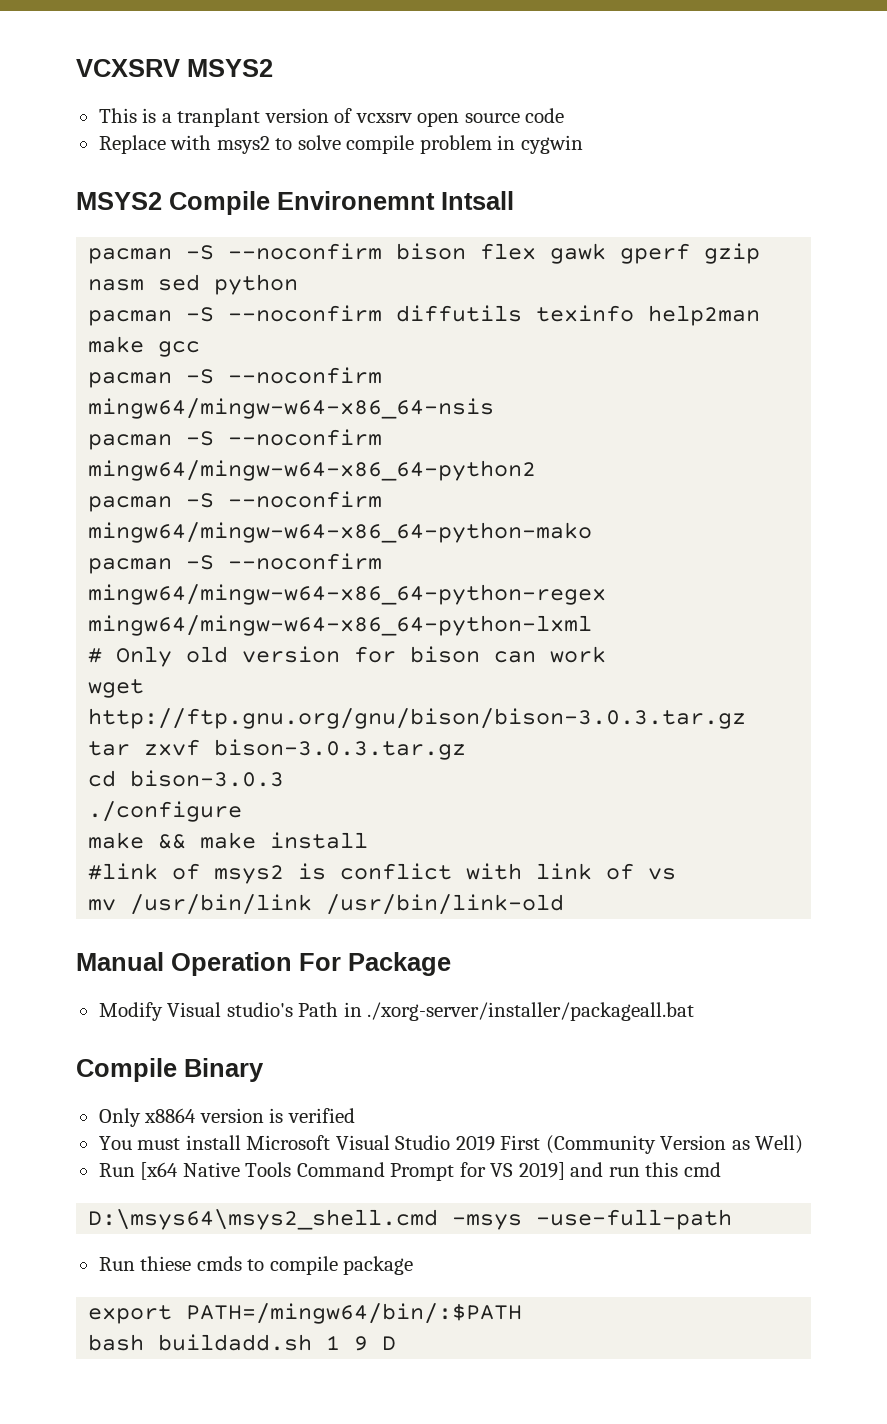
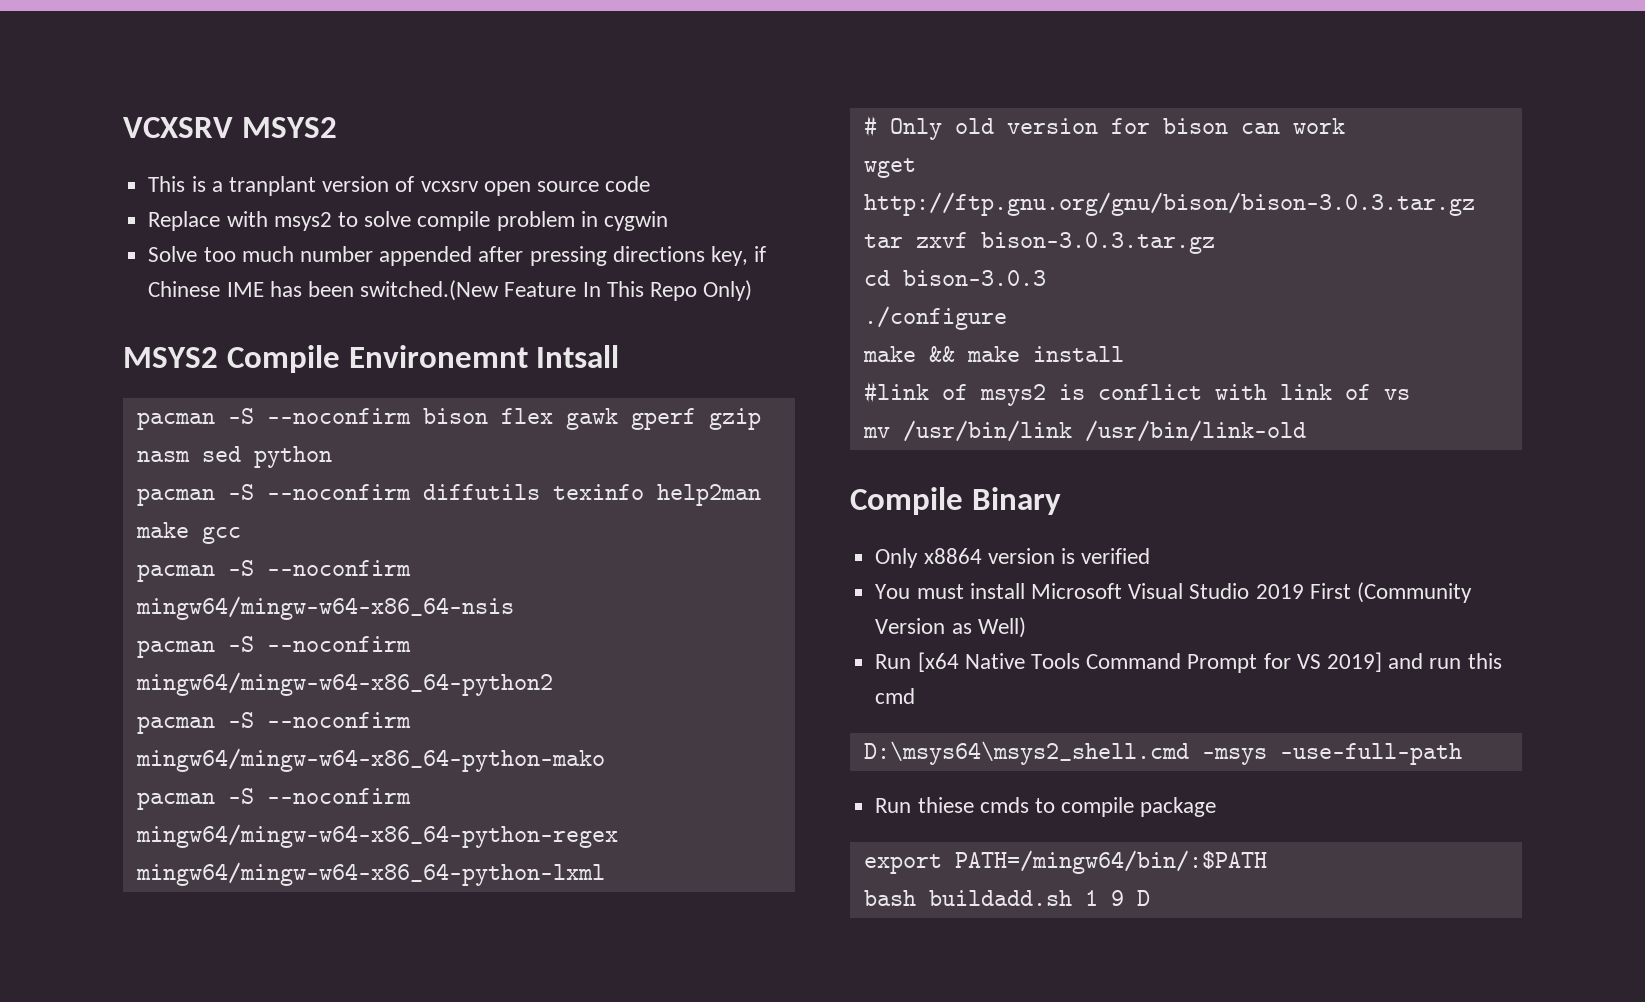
(583, 144) none -> [148,246,767,266] [148,280,753,301] // Solve too much number appended after pressing directions key, if Chinese IME has been switched.(New Feature In This Repo Only)
[76,952,451,976] [98,1002,695,1021] // Manual Operation For Package // Modify Visual studio's Path in ./xorg-server/installer/packageall.bat -> (1306, 431) none

